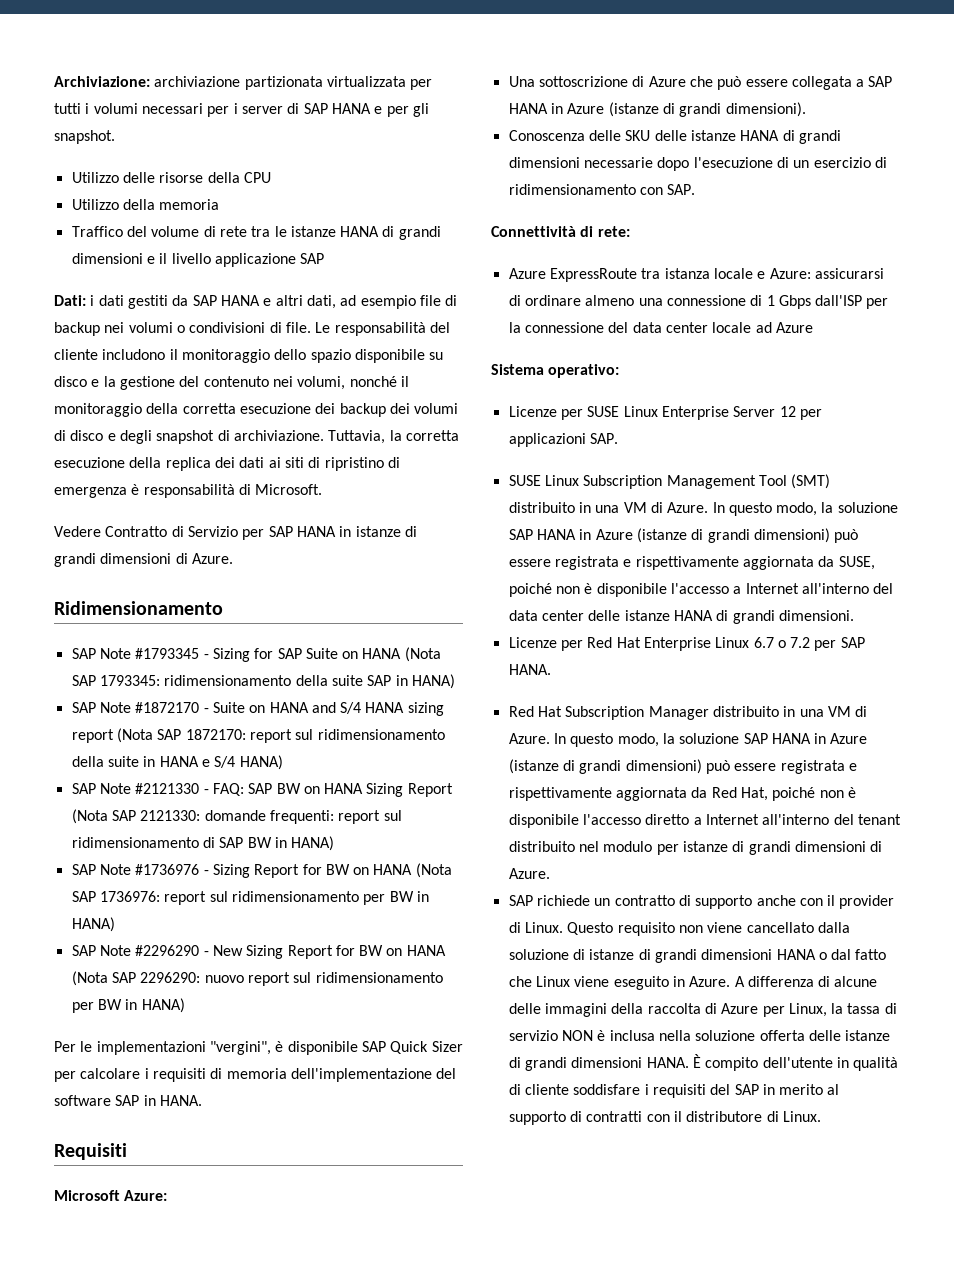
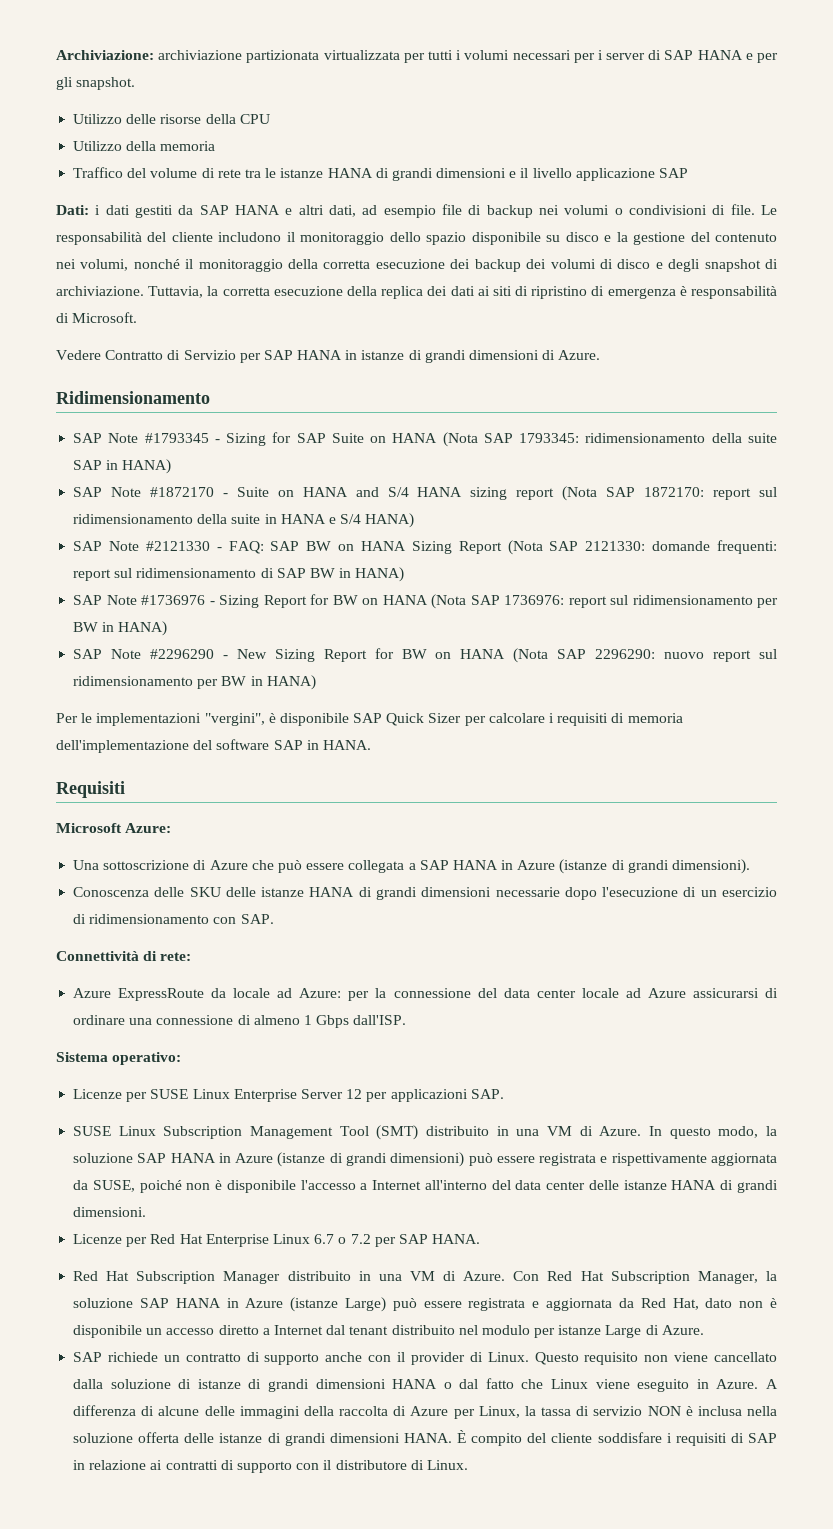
[641,268,884,279] [508,295,863,309] tra istanza locale e Azure: assicurarsi di ordinare almeno una connessione di 1 Gbps dall'ISP -> [211,988,342,998] da locale ad Azure:
(813, 327) none -> [692,988,779,998] [73,1015,407,1028] assicurarsi di ordinare una connessione di almeno 1 Gbps dall'ISP.
[553,733,868,747] [508,759,857,774] [508,787,612,801] In questo modo, la soluzione SAP HANA in Azure (istanze di grandi dimensioni) può essere registrata e rispettivamente -> [513,1271,777,1284] [73,1297,540,1312] Con Red Hat Subscription Manager, la soluzione SAP HANA in Azure (istanze Large) può essere registrata e
[772,787,856,801] [508,814,641,828] poiché non è disponibile l'accesso -> [705,1298,778,1308] [73,1325,215,1338] dato non è disponibile un accesso
[762,814,854,825] all'interno del -> [326,1325,346,1335] dal
[732,841,866,855] di grandi dimensioni -> [605,1325,642,1338] Large
[762,1057,899,1071] [508,1084,521,1095] dell'utente in qualità di -> [527,1433,547,1443] del
[710,1084,840,1095] [508,1111,643,1125] del SAP in merito al supporto di contratti -> [730,1433,778,1443] [73,1460,292,1473] di SAP in relazione ai contratti di supporto

